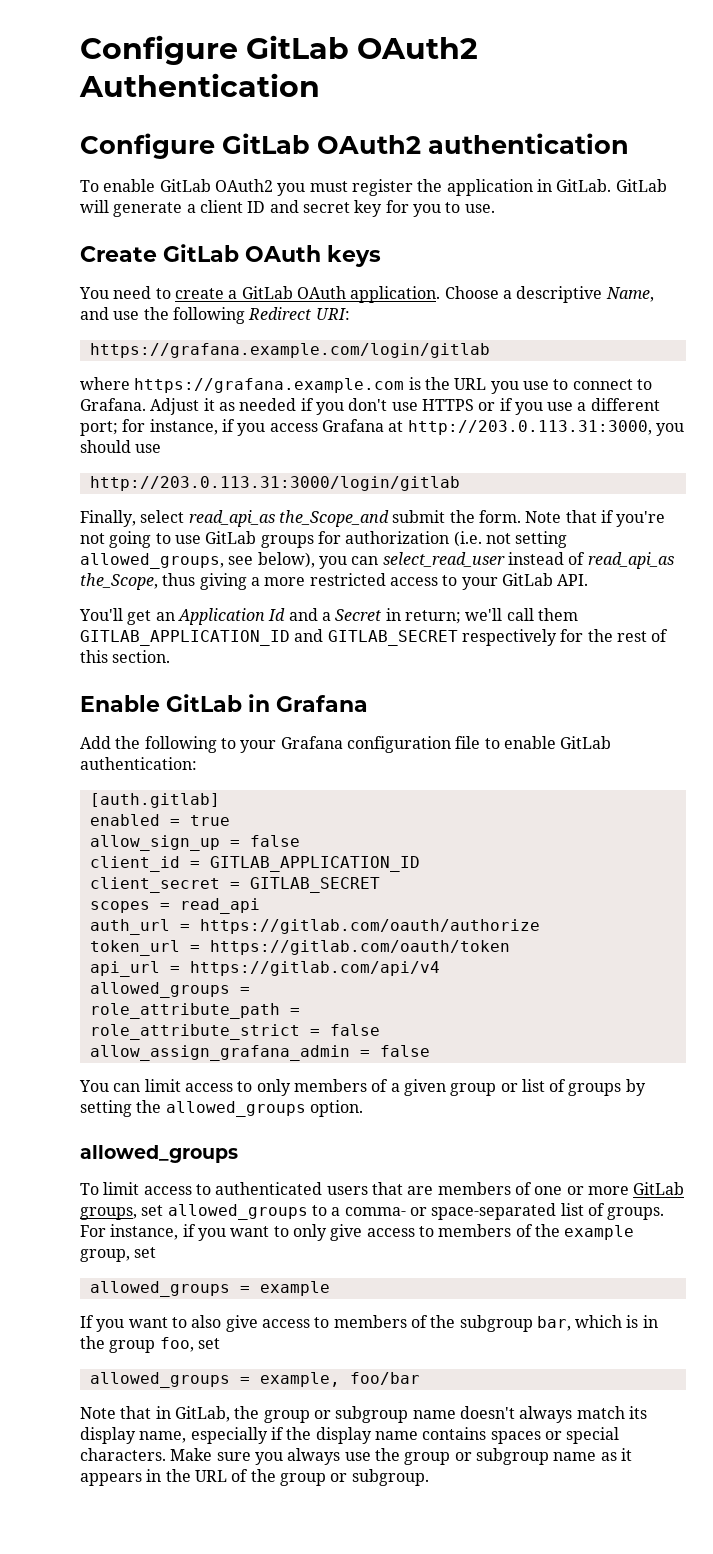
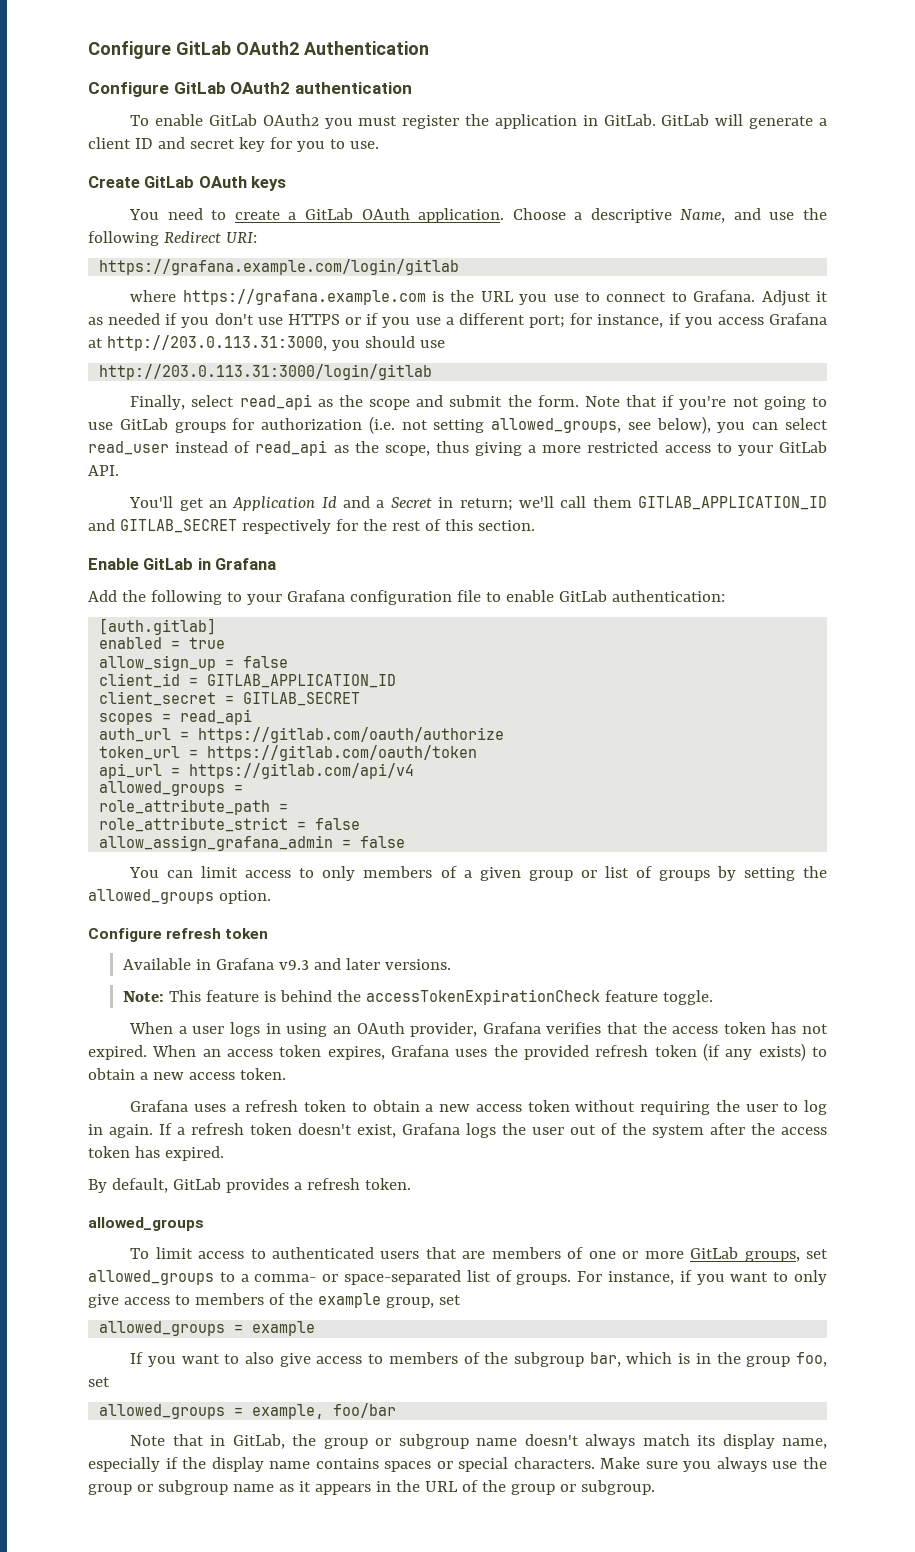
[188,510,389,527] read_api_as the_Scope_and -> [239,394,444,410] read_api as the scope and
[382,552,674,569] [80,573,158,590] select_read_user instead of read_api_as the_Scope, -> [784,418,828,430] [88,440,430,456] select read_user instead of read_api as the scope,
(363, 1108) none -> [88,928,269,942] [122,958,451,970] [122,989,713,1005] [129,1022,828,1037] [88,1043,828,1061] [88,1068,286,1080] [130,1100,827,1115] [88,1123,827,1138] [88,1146,224,1161] [88,1178,411,1193] // Configure refresh token // Available in Grafana v9.3 and later versions. // Note: This feature is behind the accessTokenExpirationCheck feature toggle. // When a user logs in using an OAuth provider, Grafana verifies that the access token has not expired. When an access token expires, Grafana uses the provided refresh token (if any exists) to obtain a new access token. // Grafana uses a refresh token to obtain a new access token without requiring the user to log in again. If a refresh token doesn't exist, Grafana logs the user out of the system after the access token has expired. // By default, GitLab provides a refresh token.

